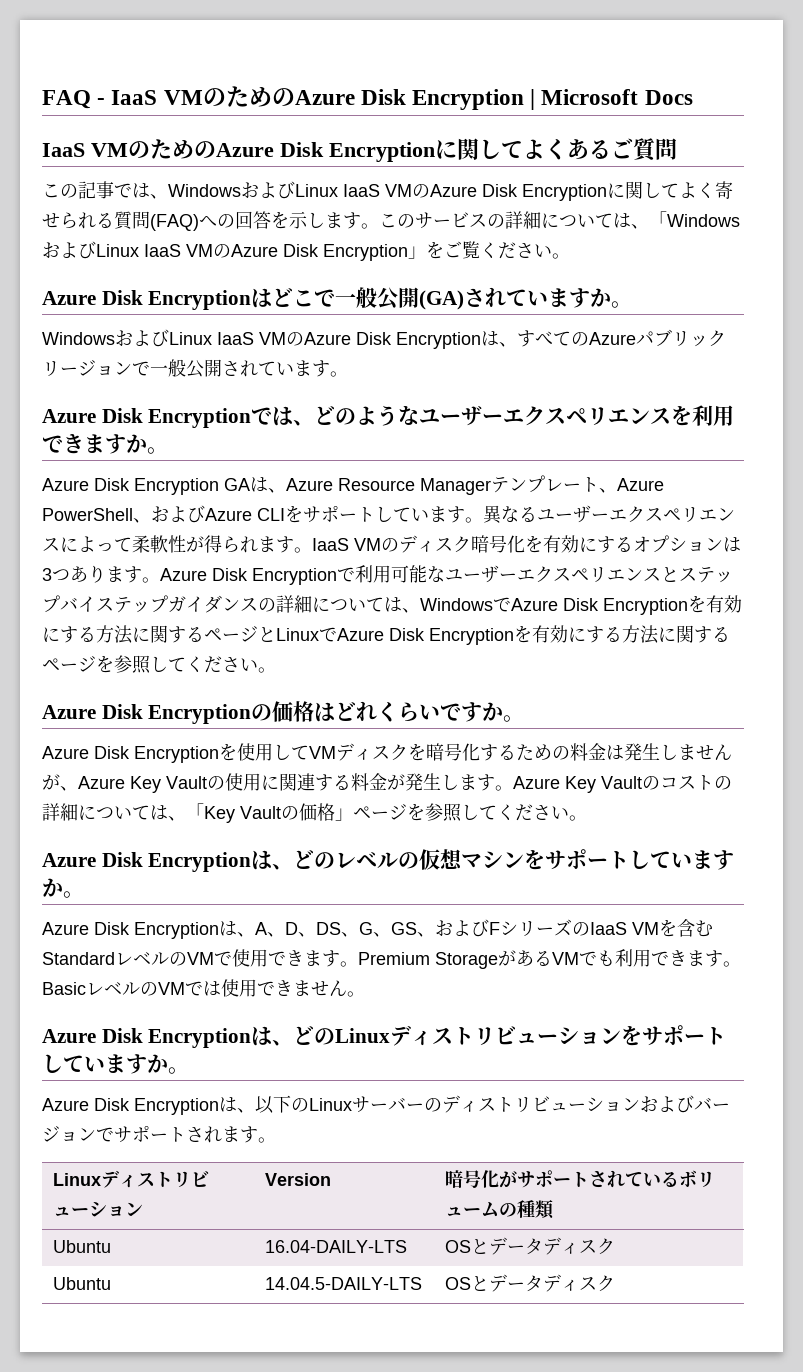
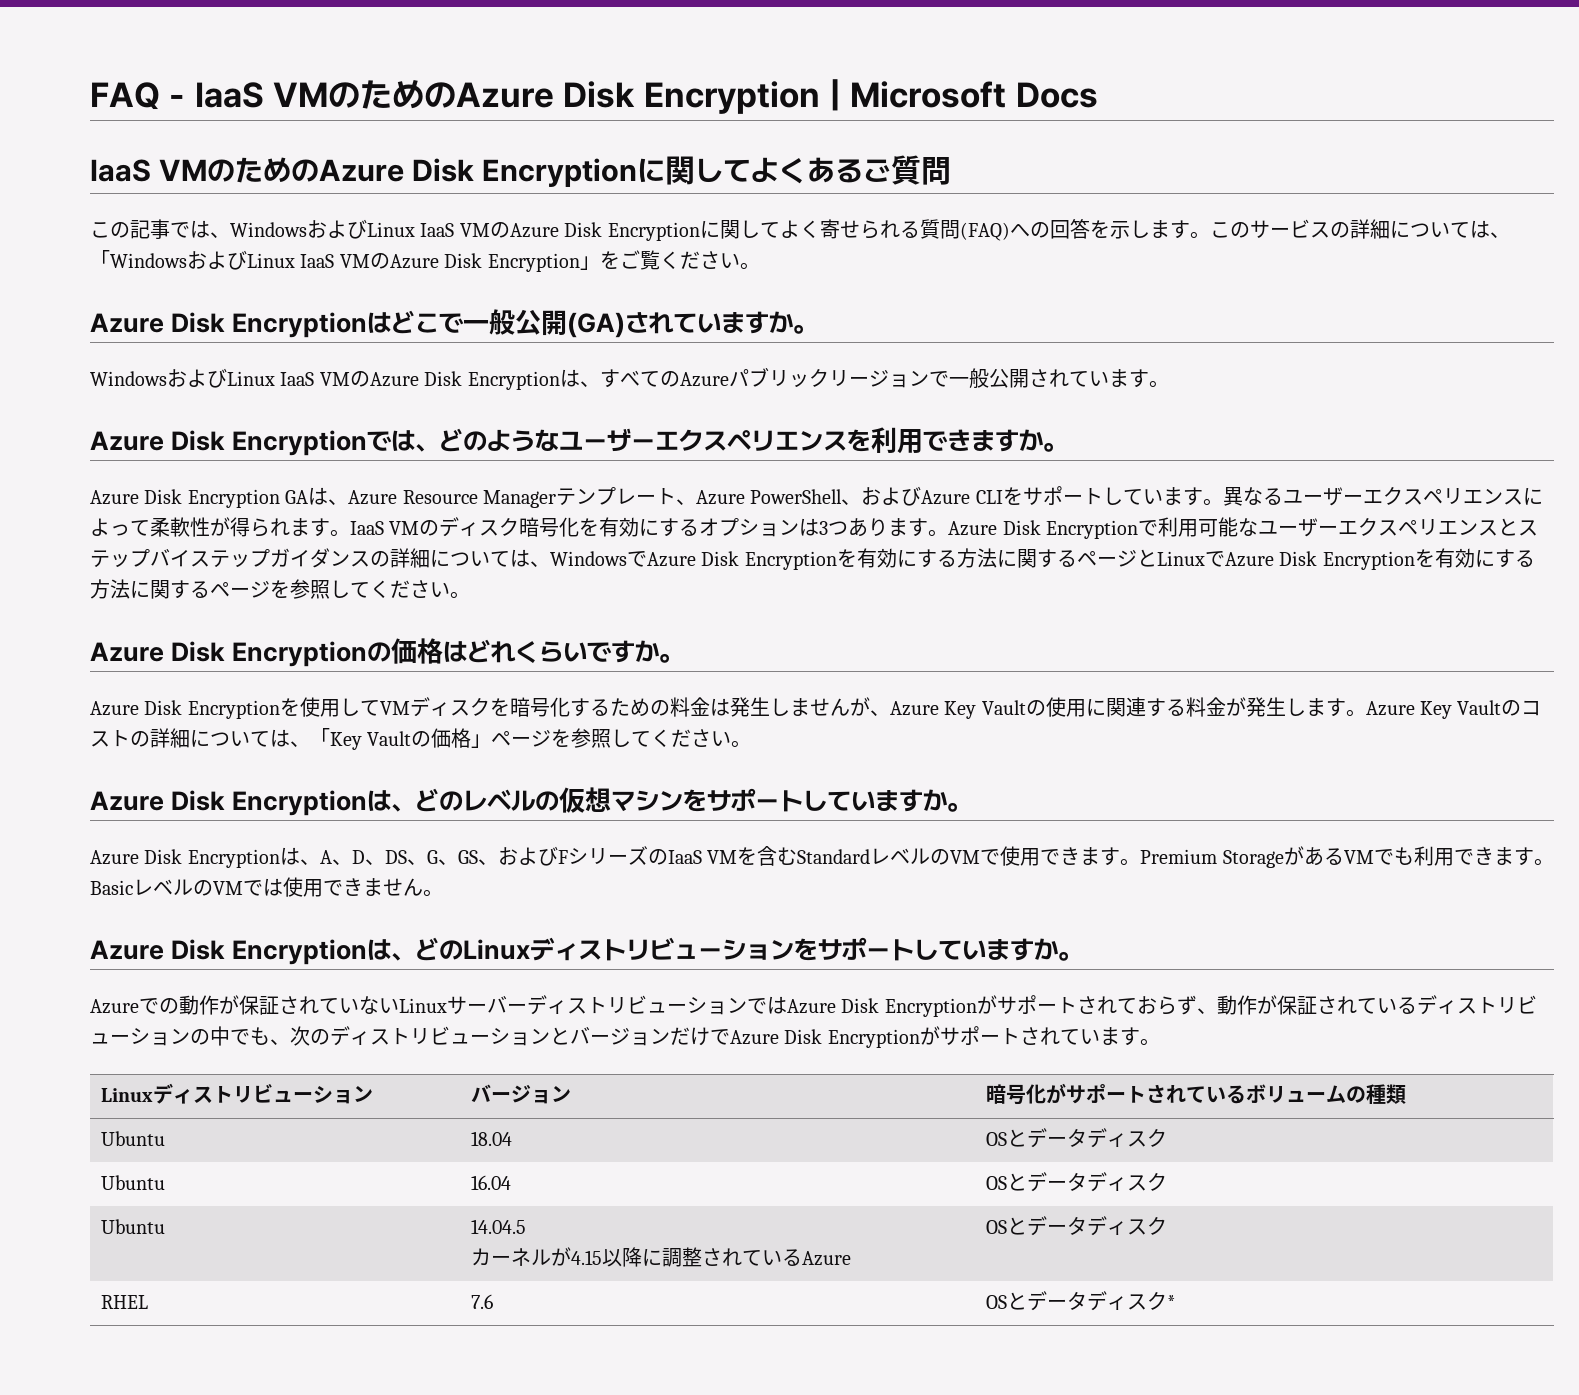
[94,1095,424,1115] Disk Encryptionは、以下のLinuxサーバー -> [139,995,1537,1017] [90,1026,310,1046] での動作が保証されていないLinuxサーバーディストリビューションではAzure Disk Encryptionがサポートされておらず、動作が保証されているディストリビューションの中でも、次
[640,1095,730,1113] [42,1126,222,1143] およびバージョンでサポートされ -> [550,1026,1100,1048] とバージョンだけでAzure Disk Encryptionがサポートされてい
[264,1173,331,1186] Version -> [470,1084,571,1104] バージョン
[264,1240,407,1253] [444,1237,615,1255] [52,1277,111,1290] [264,1277,422,1290] [444,1274,615,1292] 16.04-DAILY-LTS | OSとデータディスク // Ubuntu | 14.04.5-DAILY-LTS | OSとデータディスク -> [470,1131,512,1146] [985,1128,1167,1148] [100,1175,165,1190] [470,1175,511,1190] [985,1172,1167,1192] [100,1219,165,1234] [470,1219,526,1234] [470,1247,851,1267] [985,1216,1167,1236] [100,1295,148,1309] [470,1294,493,1309] [985,1291,1176,1311] 18.04 | OSとデータディスク // Ubuntu | 16.04 | OSとデータディスク // Ubuntu | 14.04.5 // カーネルが4.15以降に調整されているAzure | OSとデータディスク // RHEL | 7.6 | OSとデータディスク*

